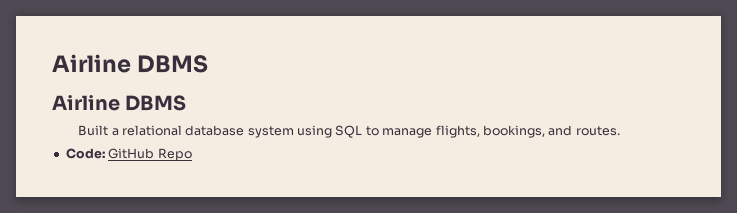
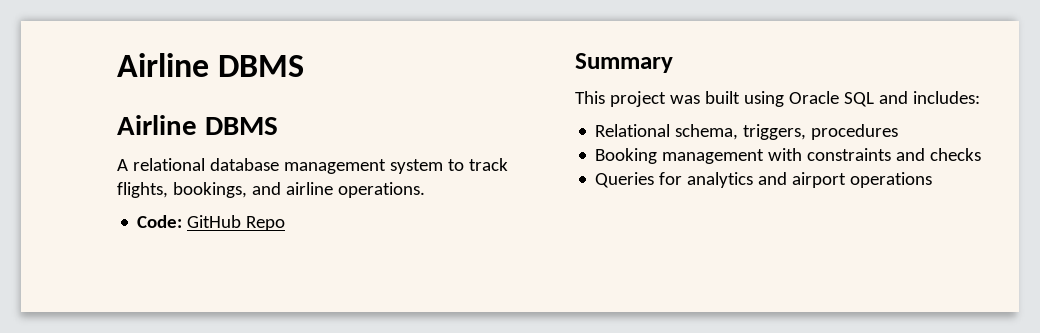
[78,125,433,138] Built a relational database system using SQL to manage -> [117,158,508,174] A relational database management system to track
[575,126,620,136] routes. -> [285,182,425,198] airline operations.
(192, 154) none -> [575,53,673,73] [575,91,980,107] [595,124,899,140] [595,148,982,164] [595,172,933,188] // Summary // This project was built using Oracle SQL and includes: // Relational schema, triggers, procedures // Booking management with constraints and checks // Queries for analytics and airport operations

